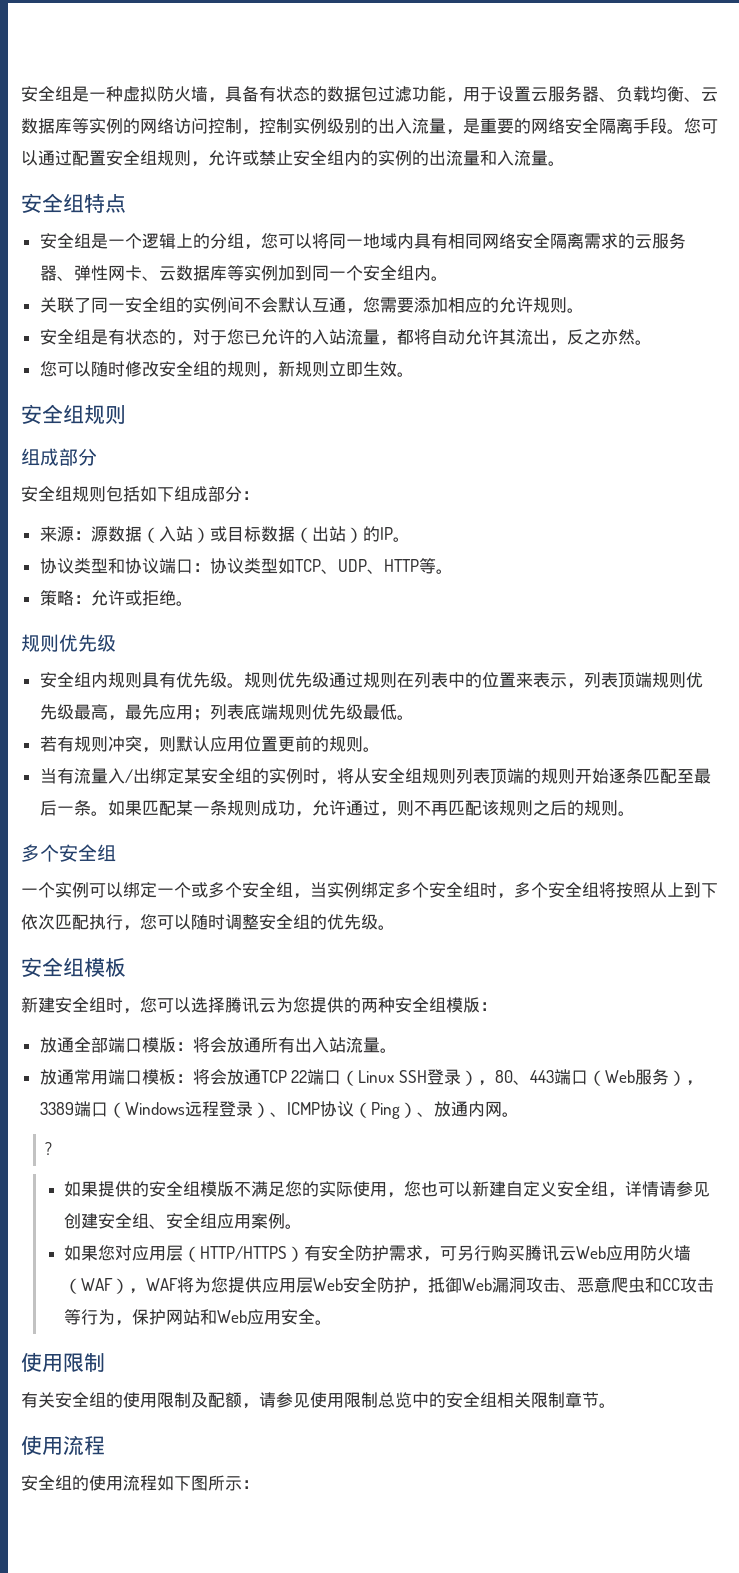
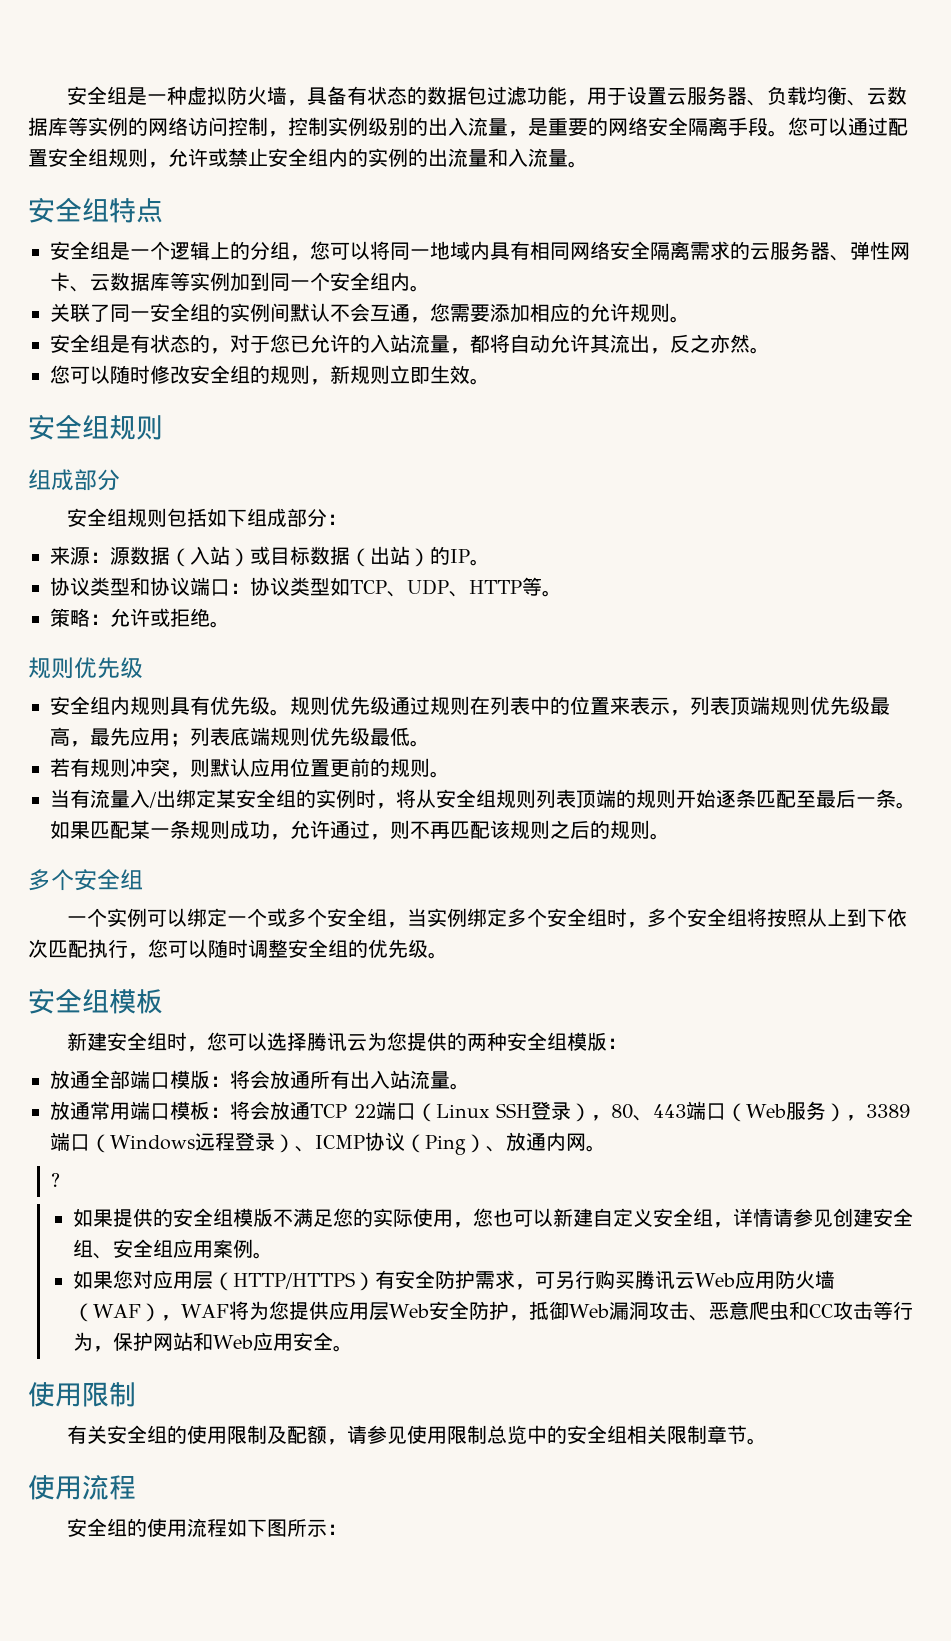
[243,297,312,313] 不会默认 -> [290,303,370,322] 默认不会

